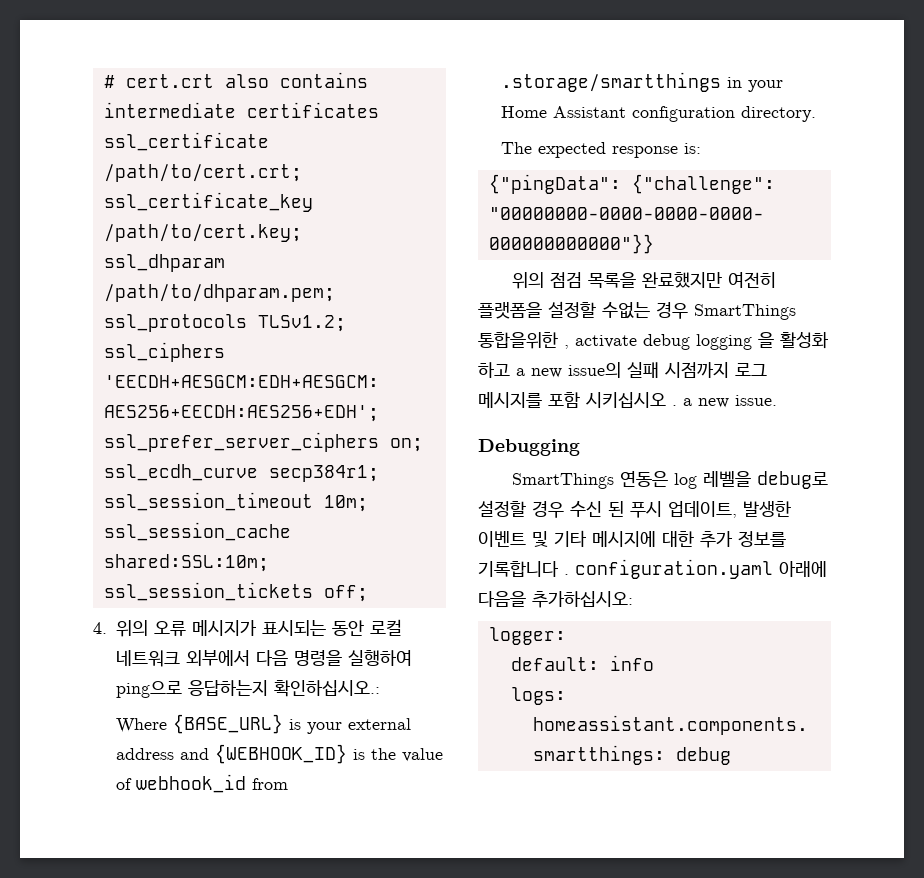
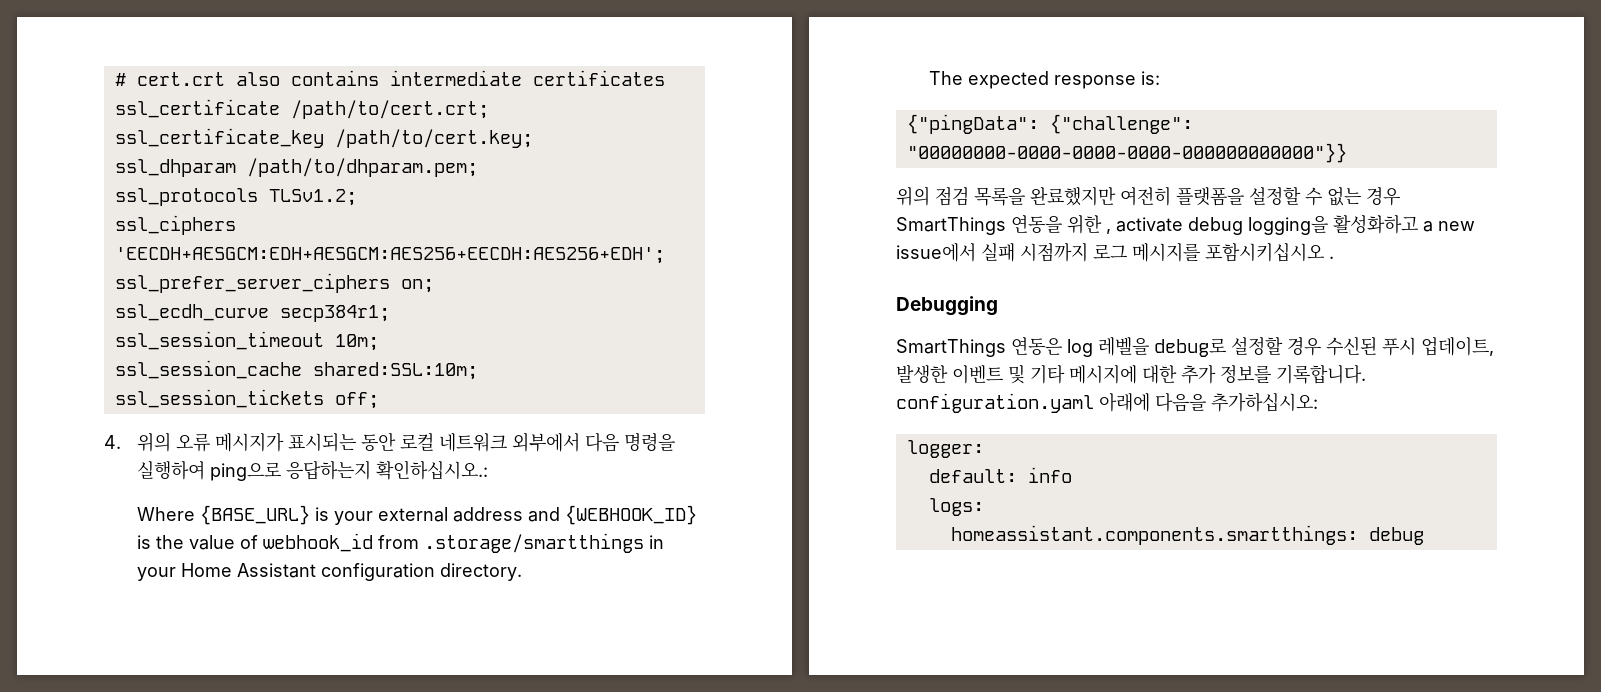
[602,302,796,320] [478,331,829,350] [478,362,621,378] 수없는 경우 SmartThings 통합을위한 , activate debug logging 을 활성화 하고 a new issue의 -> [1305,187,1400,206] [896,215,1475,235] [896,243,976,262] 수 없는 경우 SmartThings 연동을 위한 , activate debug logging을 활성화하고 a new issue에서
[548,392,777,408] 포함 시키십시오 . a new issue. -> [1205,243,1334,262] 포함시키십시오 .
[570,501,624,517] 수신 된 -> [1326,337,1377,356] 수신된
[478,561,569,577] 기록합니다 . -> [1276,364,1366,384] 기록합니다.

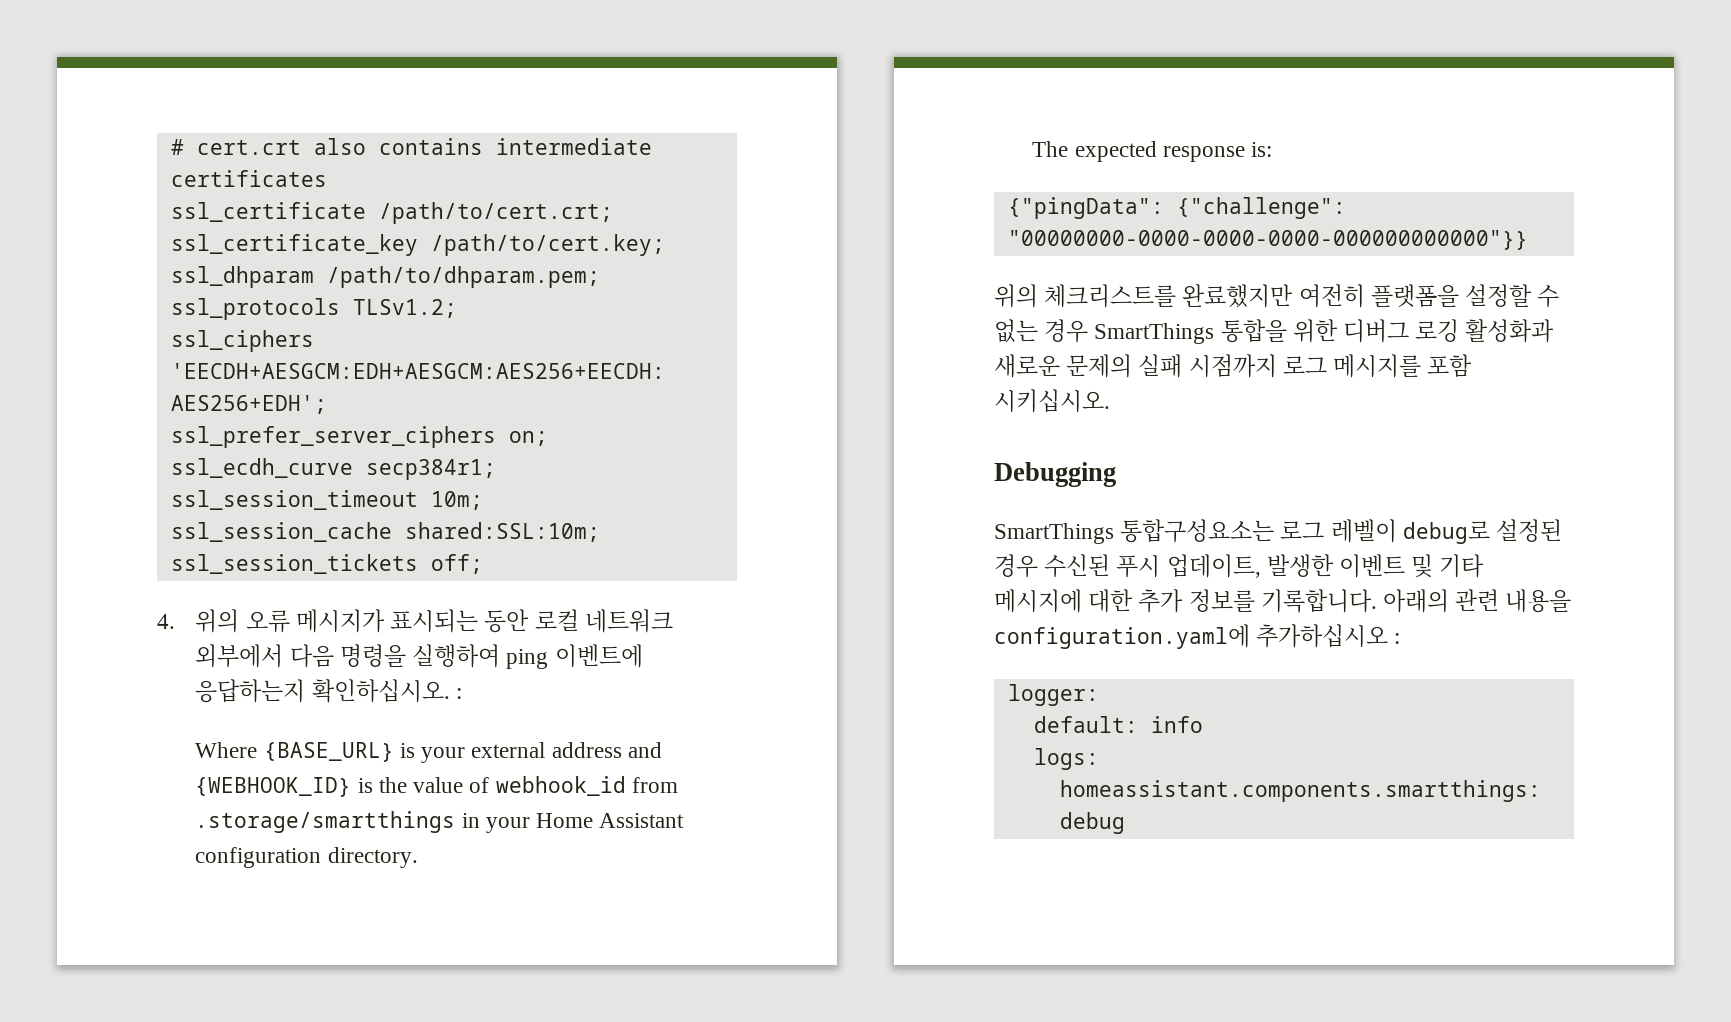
[210,460,489,481] ping으로 응답하는지 확인하십시오.: -> [506,644,643,669] [195,679,462,703] ping 이벤트에 응답하는지 확인하십시오. :
[935,187,1025,206] 점검 목록을 -> [1044,284,1177,308] 체크리스트를
[1011,215,1475,235] [896,243,976,262] 연동을 위한 , activate debug logging을 활성화하고 a new issue에서 -> [1220,319,1555,343] [994,354,1133,378] 통합을 위한 디버그 로깅 활성화과 새로운 문제의
[1205,243,1334,262] 포함시키십시오 . -> [1427,354,1473,377] [994,389,1110,413] 포함 시키십시오.
[1011,337,1283,357] 연동은 log 레벨을 debug로 설정할 -> [1120,519,1563,544] 통합구성요소는 로그 레벨이 debug로 설정된
[896,392,1318,413] configuration.yaml 아래에 다음을 추가하십시오: -> [1383,589,1572,613] [994,624,1401,649] 아래의 관련 내용을 configuration.yaml에 추가하십시오 :

